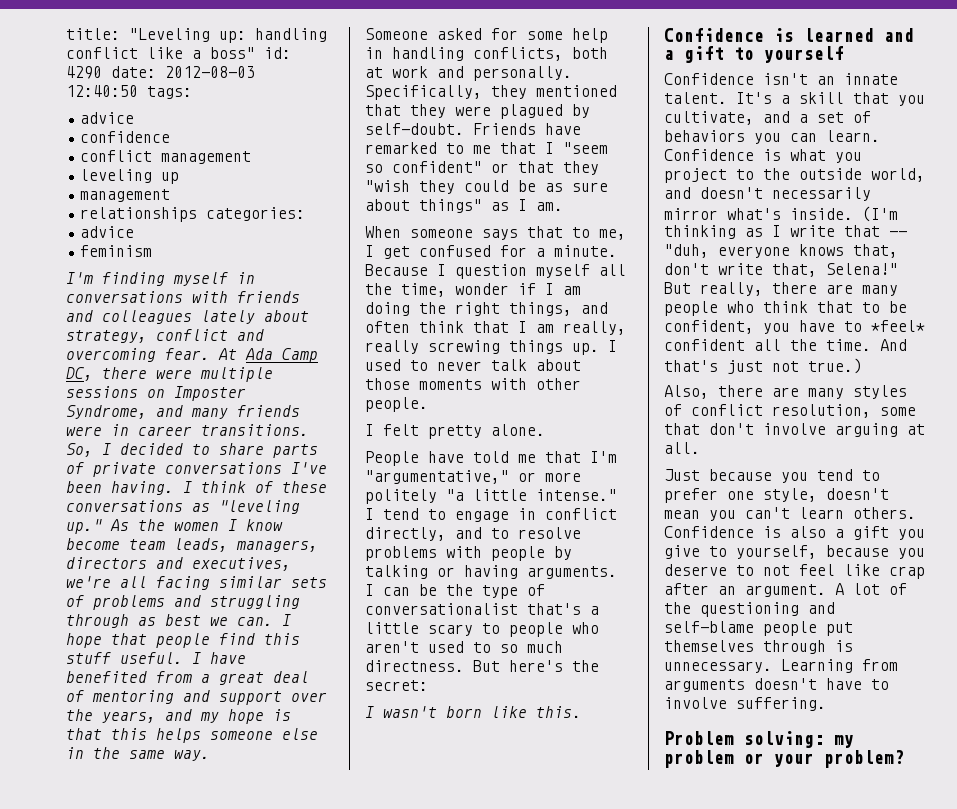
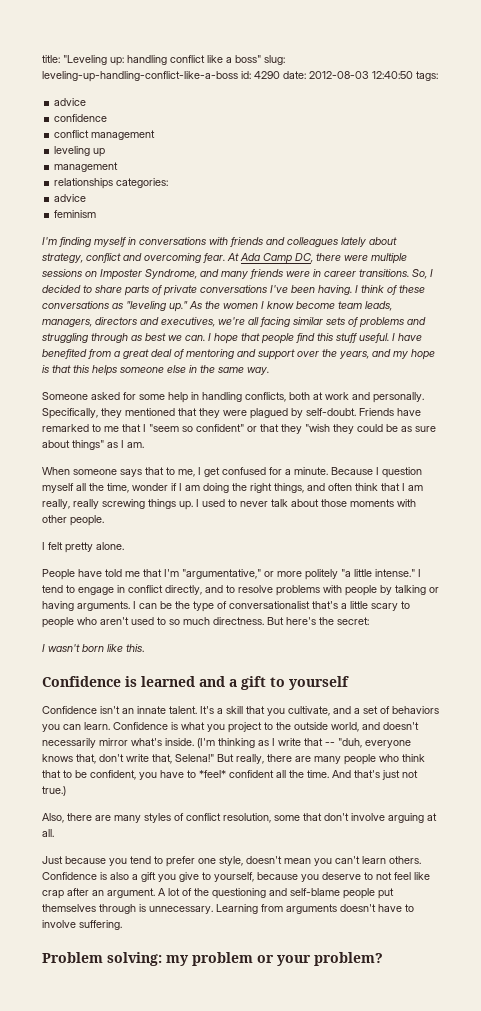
(255, 53) none -> [264,55,285,65] [42,71,238,82] slug: leveling-up-handling-conflict-like-a-boss

